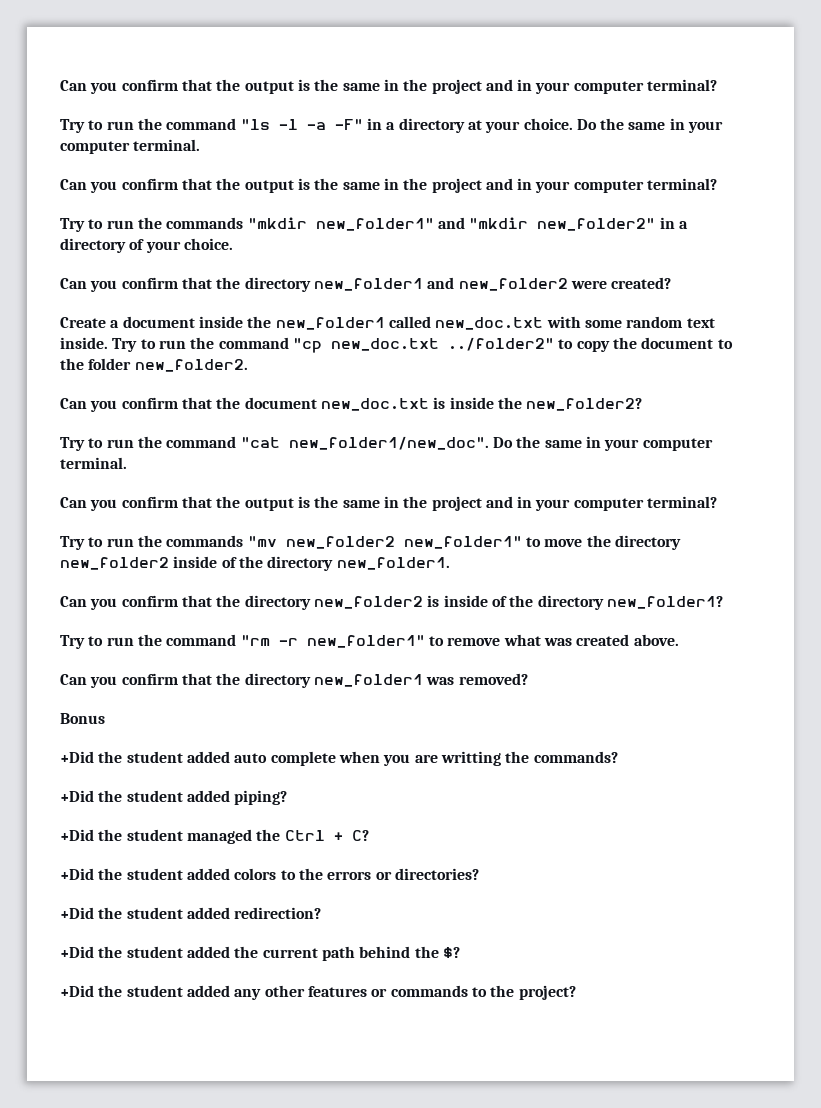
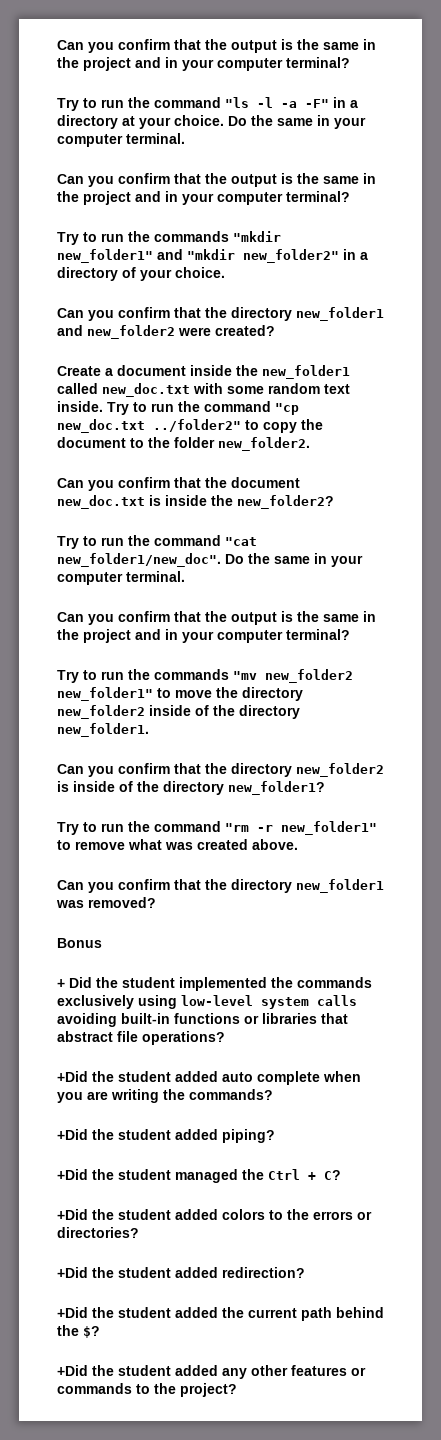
(105, 718) none -> [57,977,372,991] [57,995,357,1009] [57,1013,348,1027] [57,1031,225,1045] // + Did the student implemented the commands exclusively using low-level system calls avoiding built-in functions or libraries that abstract file operations?
[440,751,501,766] writting -> [111,1089,159,1103] writing

